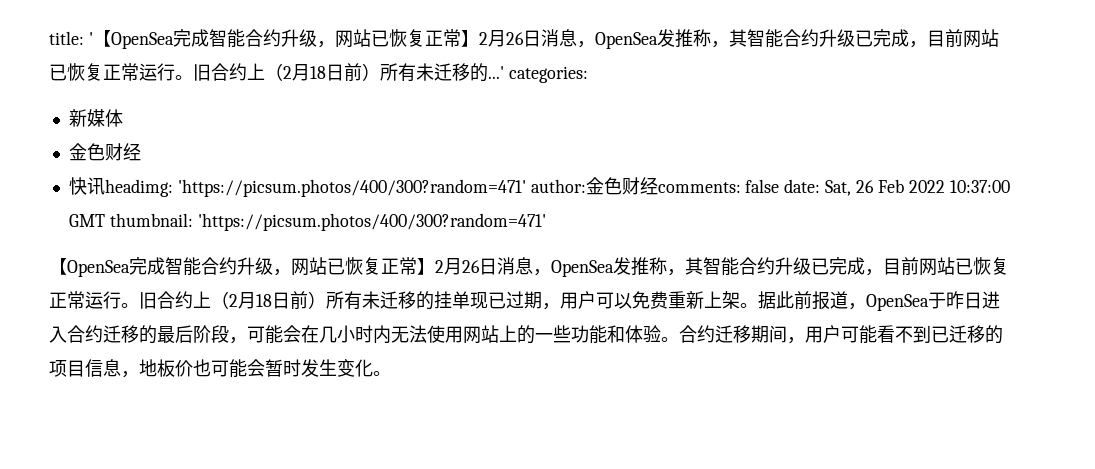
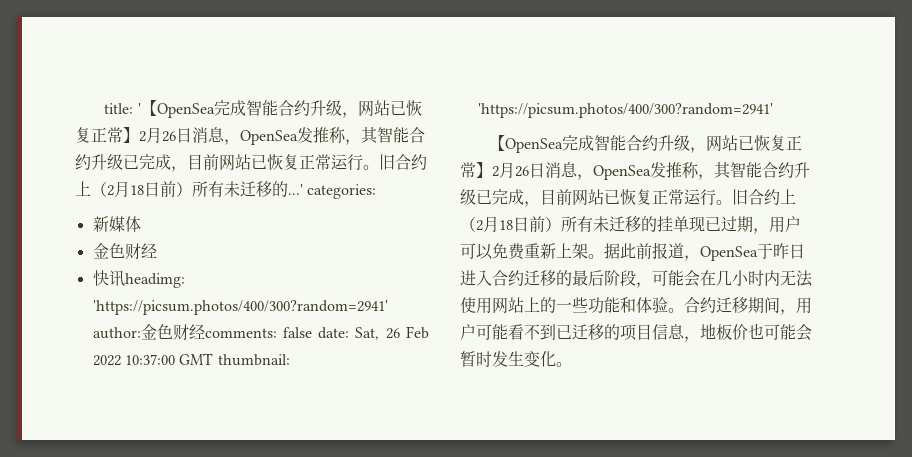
[177,179,526,197] 'https://picsum.photos/400/300?random=471' -> [92,300,388,315] 'https://picsum.photos/400/300?random=2941'
[197,213,546,231] 'https://picsum.photos/400/300?random=471' -> [477,103,773,118] 'https://picsum.photos/400/300?random=2941'

